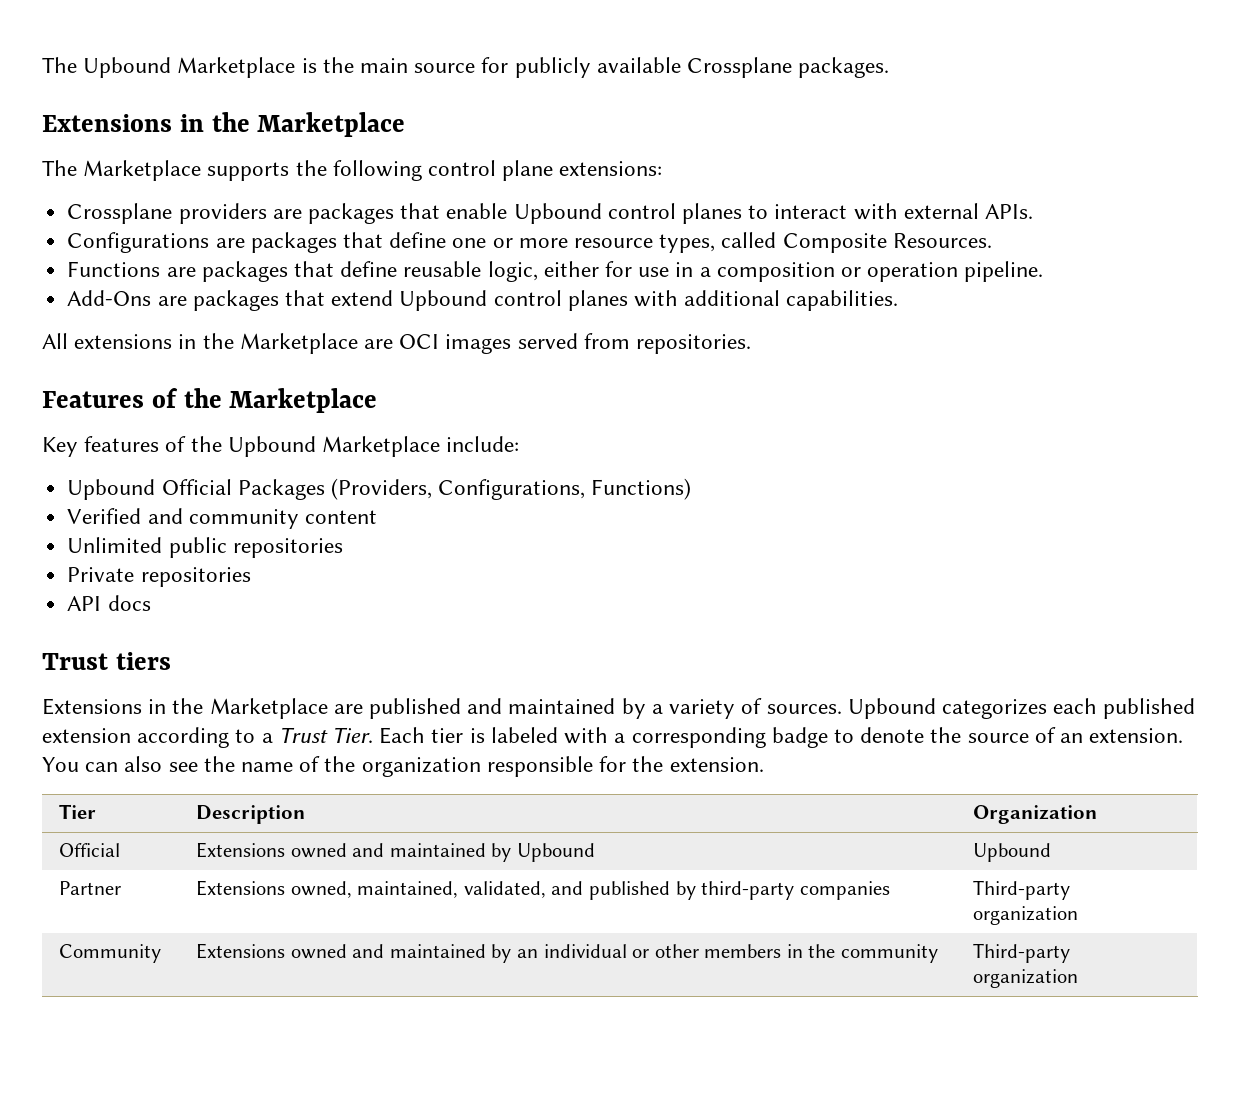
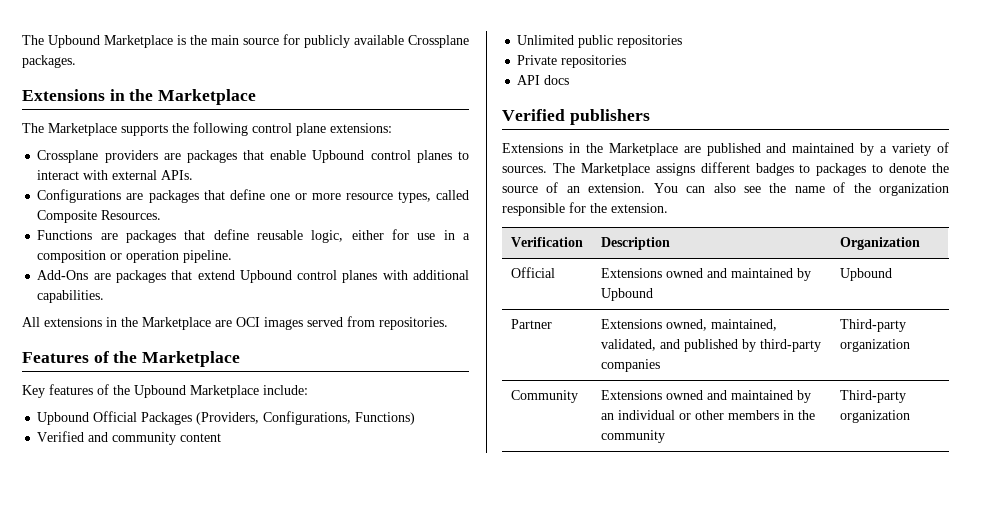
[42,652,171,670] Trust tiers -> [502,109,650,125] Verified publishers
[847,698,1196,719] [42,727,828,748] Upbound categorizes each published extension according to a Trust Tier. Each tier is labeled with a corresponding badge -> [552,162,867,176] The Marketplace assigns different badges to packages
[59,804,97,819] Tier -> [510,237,583,247] Verification

